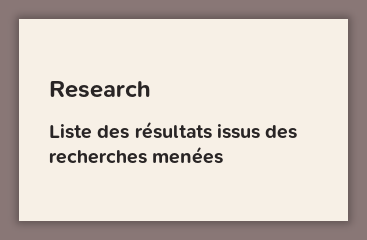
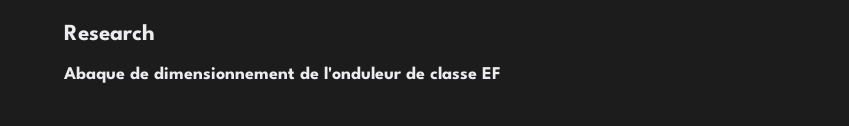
[49,121,298,139] [49,146,224,164] Liste des résultats issus des recherches menées -> [63,66,501,83] Abaque de dimensionnement de l'onduleur de classe EF

